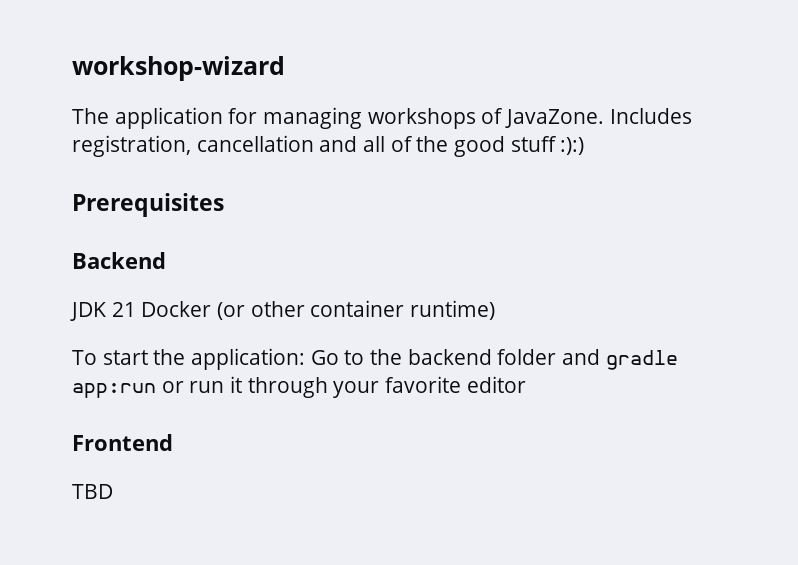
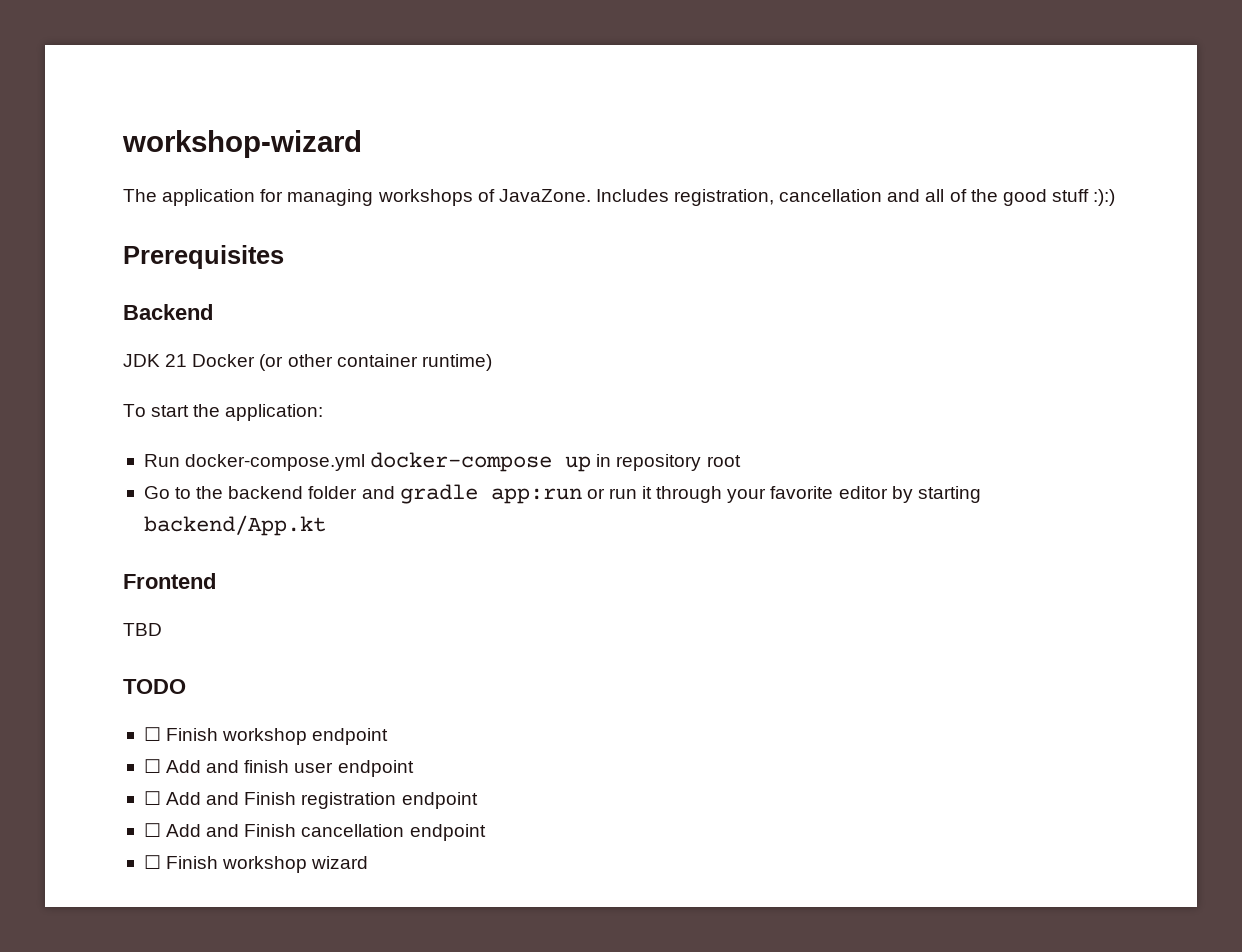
(305, 359) none -> [143,452,741,472] // Run docker-compose.yml docker-compose up in repository root //
(526, 384) none -> [891,486,981,503] [143,515,326,536] by starting backend/App.kt
(113, 491) none -> [123,679,186,694] [143,727,389,745] [143,759,414,777] [143,791,478,809] [143,823,486,841] [143,855,369,873] // TODO // ☐ Finish workshop endpoint // ☐ Add and finish user endpoint // ☐ Add and Finish registration endpoint // ☐ Add and Finish cancellation endpoint // ☐ Finish workshop wizard

